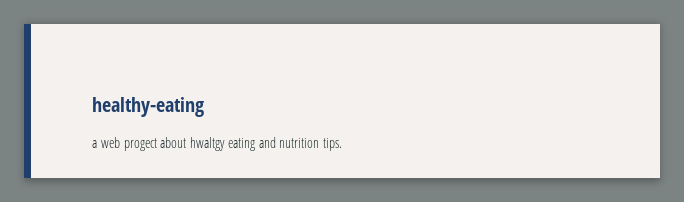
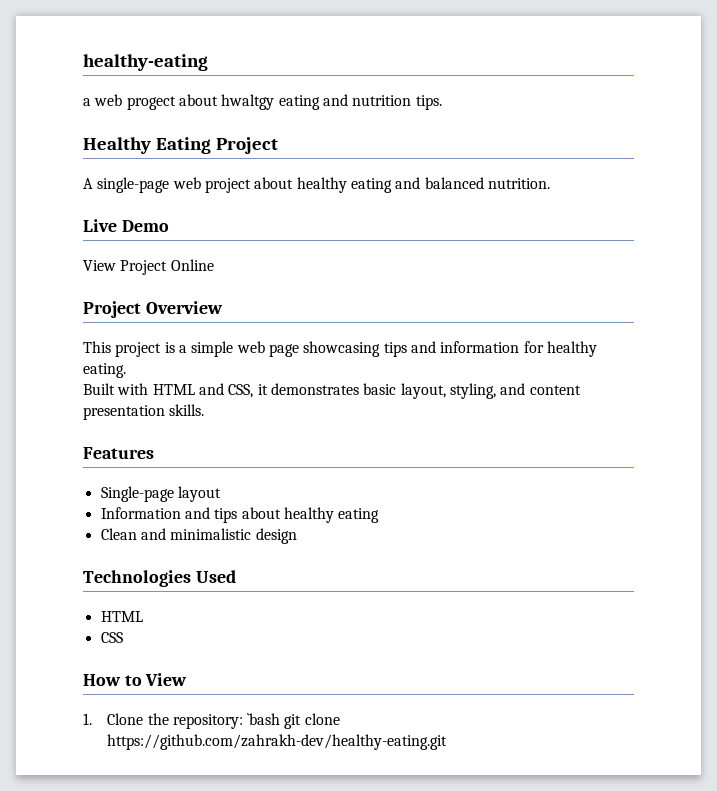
(343, 144) none -> [83,137,278,154] [83,177,550,193] [83,219,169,232] [83,259,214,275] [83,301,223,318] [83,341,597,357] [83,363,126,378] [83,383,581,399] [83,404,205,420] [83,447,154,459] [100,486,221,502] [100,507,380,523] [100,528,297,544] [83,570,236,587] [100,611,143,622] [100,632,123,643] [83,673,188,686] [83,713,340,729] [107,734,448,750] // Healthy Eating Project // A single-page web project about healthy eating and balanced nutrition. // Live Demo // View Project Online // Project Overview // This project is a simple web page showcasing tips and information for healthy eating. // Built with HTML and CSS, it demonstrates basic layout, styling, and content presentation skills. // Features // Single-page layout // Information and tips about healthy eating // Clean and minimalistic design // Technologies Used // HTML // CSS // How to View // 1. Clone the repository: `bash git clone https://github.com/zahrakh-dev/healthy-eating.git

